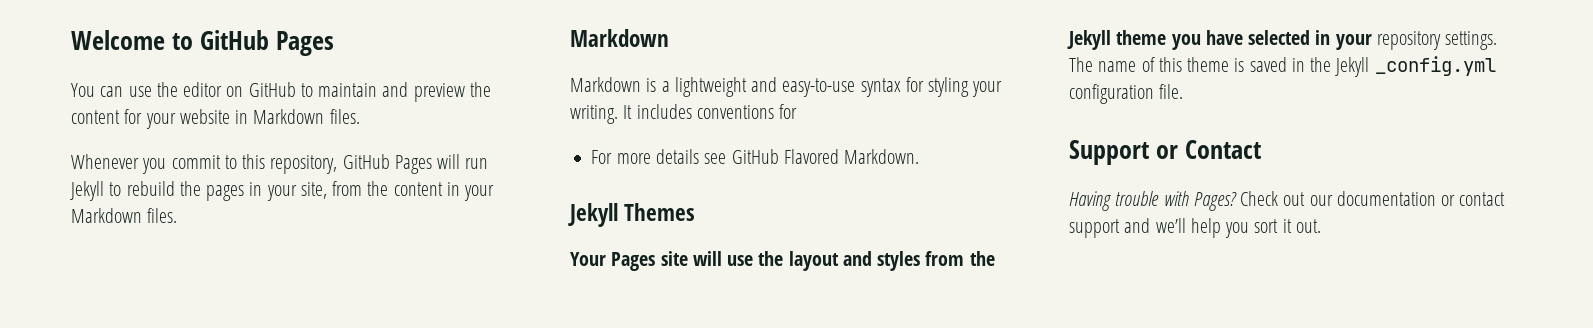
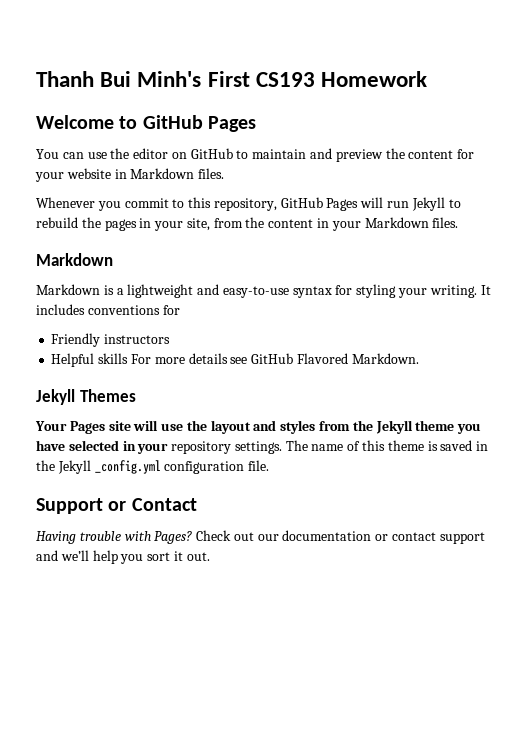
(71, 40) none -> [36,71,428,87] Thanh Bui Minh's First CS193 Homework //
(798, 111) none -> [51,333,171,347] [51,353,129,367] Friendly instructors // Helpful skills

